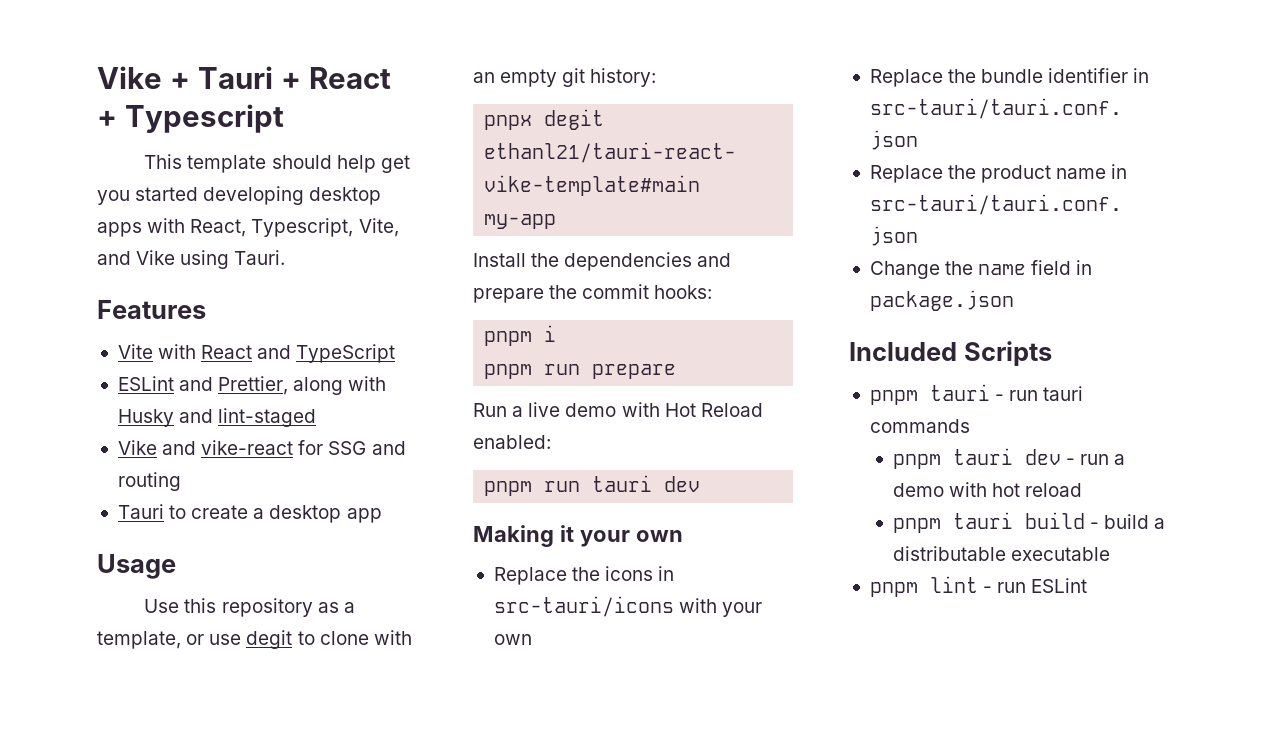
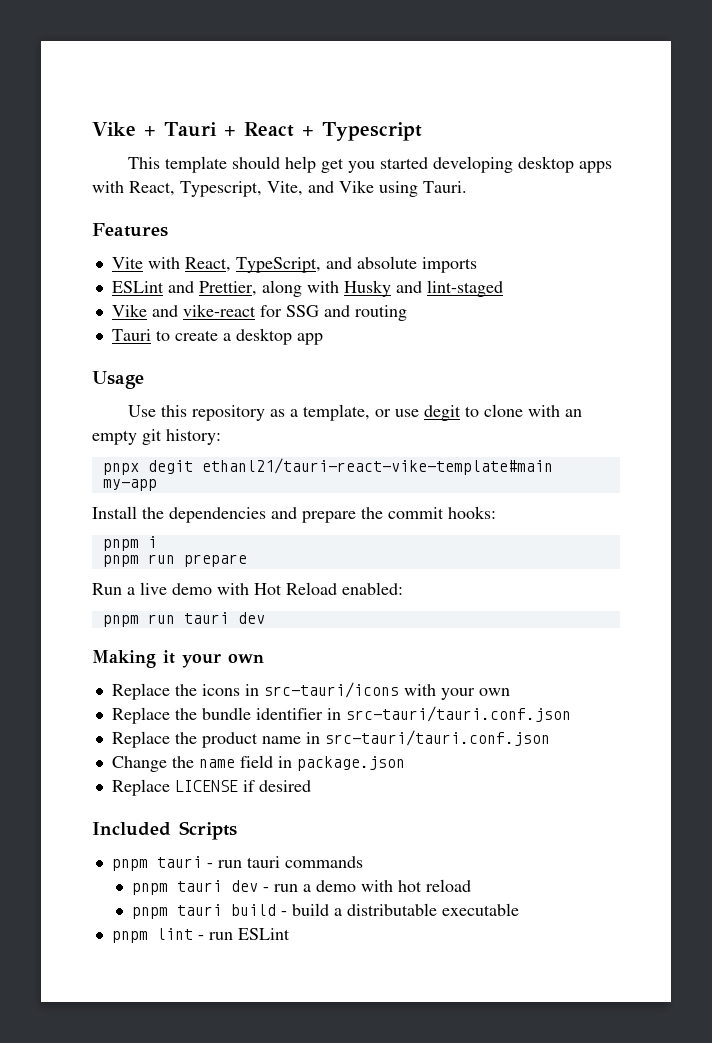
[201,344,396,363] React and TypeScript -> [184,256,477,273] React, TypeScript, and absolute imports
(1014, 300) none -> [111,779,311,796] // Replace LICENSE if desired

